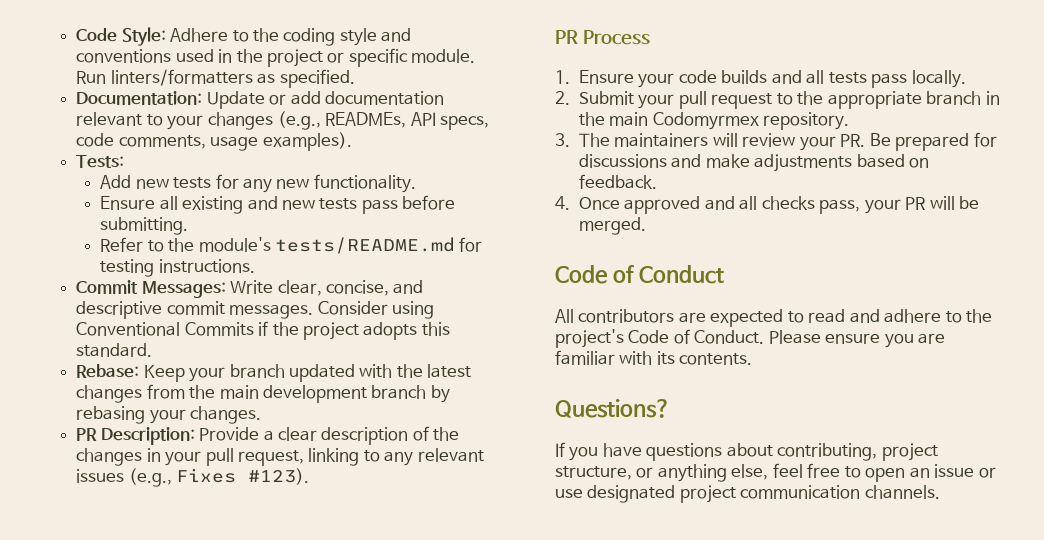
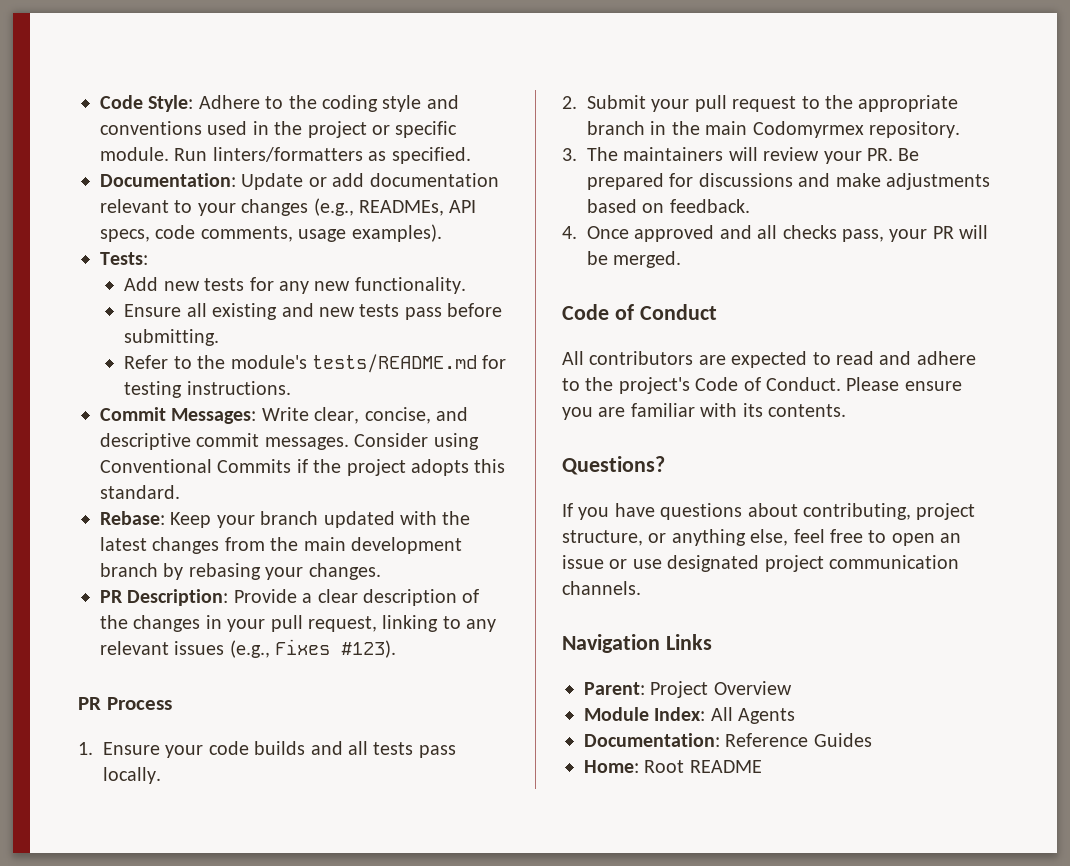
(940, 492) none -> [562,634,712,653] [584,681,792,698] [584,707,796,724] [584,733,872,747] [584,760,762,773] // Navigation Links // Parent: Project Overview // Module Index: All Agents // Documentation: Reference Guides // Home: Root README

